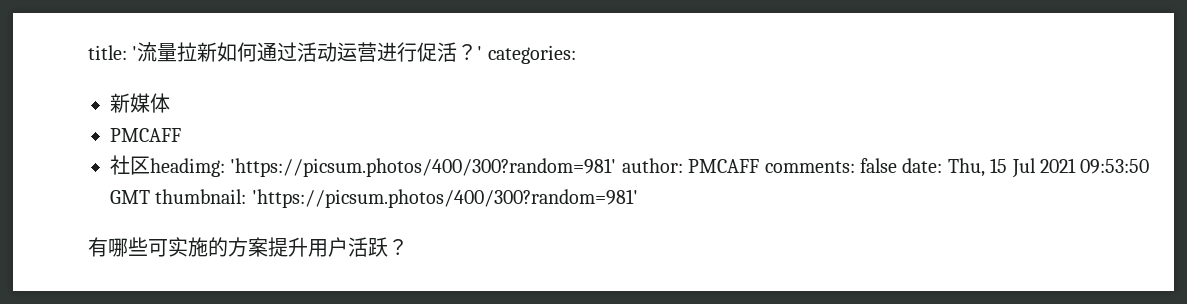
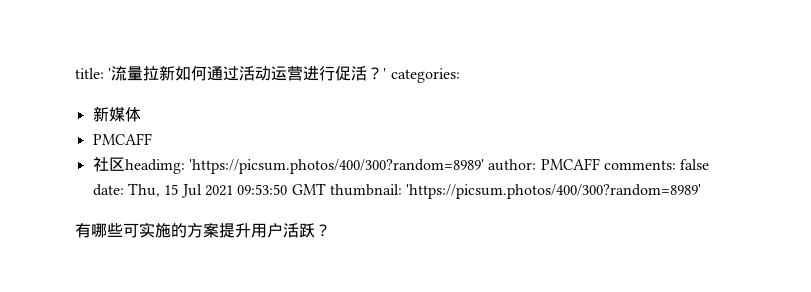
[230,158,617,177] 'https://picsum.photos/400/300?random=981' -> [188,159,484,174] 'https://picsum.photos/400/300?random=8989'
[251,189,638,208] 'https://picsum.photos/400/300?random=981' -> [406,184,702,199] 'https://picsum.photos/400/300?random=8989'

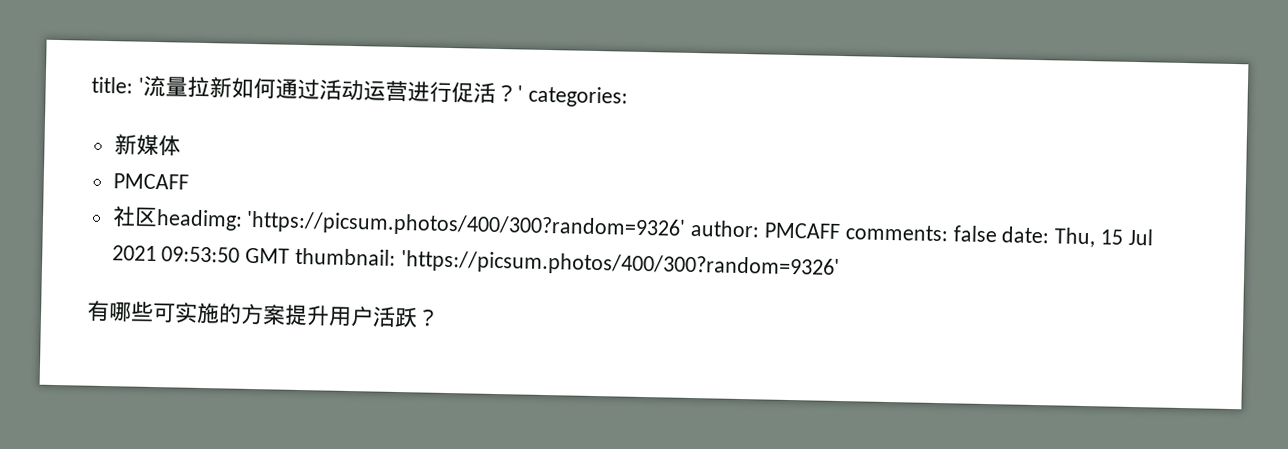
[188,159,484,174] 'https://picsum.photos/400/300?random=8989' -> [246,210,687,240] 'https://picsum.photos/400/300?random=9326'
[406,184,702,199] 'https://picsum.photos/400/300?random=8989' -> [400,250,840,279] 'https://picsum.photos/400/300?random=9326'

